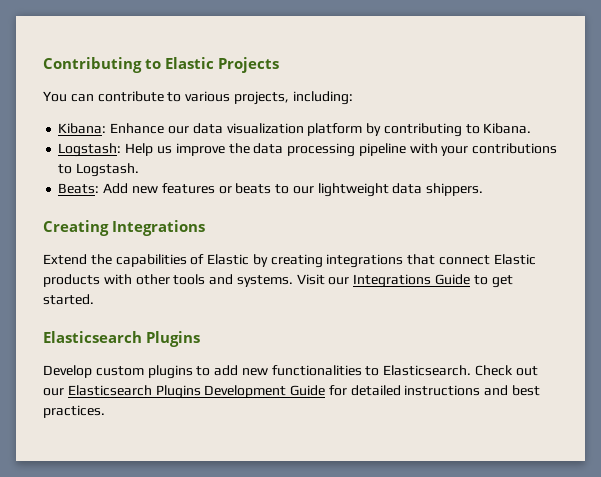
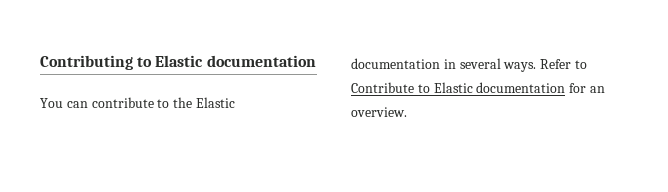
[218,57,280,73] Projects -> [206,55,316,67] documentation
[185,91,353,105] [58,123,532,137] [58,143,558,157] [58,163,140,177] [58,183,484,197] [43,220,206,236] [43,254,536,268] [43,274,513,288] [43,294,94,305] [43,331,201,347] [43,365,538,379] [43,385,541,399] [43,405,105,418] various projects, including: // Kibana: Enhance our data visualization platform by contributing to Kibana. // Logstash: Help us improve the data processing pipeline with your contributions to Logstash. // Beats: Add new features or beats to our lightweight data shippers. // Creating Integrations // Extend the capabilities of Elastic by creating integrations that connect Elastic products with other tools and systems. Visit our Integrations Guide to get started. // Elasticsearch Plugins // Develop custom plugins to add new functionalities to Elasticsearch. Check out our Elasticsearch Plugins Development Guide for detailed instructions and best practices. -> [173,97,235,108] [351,58,587,72] [351,82,605,93] [351,107,407,117] the Elastic documentation in several ways. Refer to Contribute to Elastic documentation for an overview.

